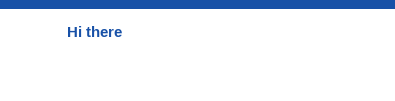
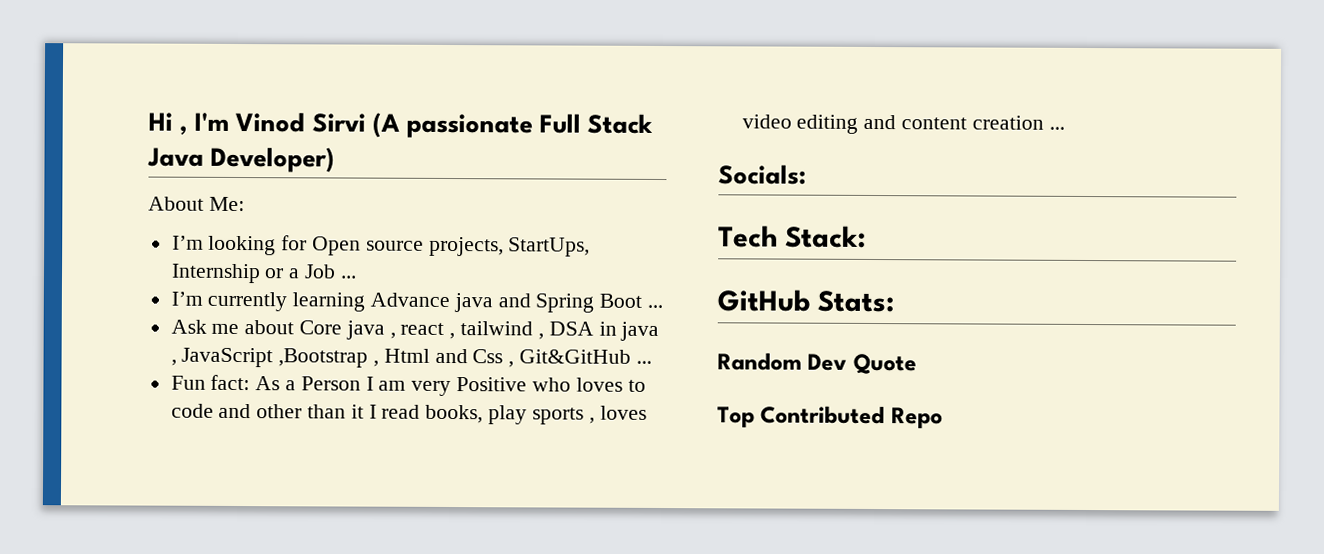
[86,26,123,37] there -> [179,111,654,139] [147,146,336,173] [148,196,245,212] [171,235,591,257] [170,263,357,284] [170,291,664,313] [170,319,660,341] [170,347,652,368] [170,374,646,397] [170,403,647,425] [741,114,1065,134] [718,164,807,185] [718,225,866,248] [717,289,894,313] [717,352,917,375] [717,405,943,429] , I'm Vinod Sirvi (A passionate Full Stack Java Developer) // About Me: // I’m looking for Open source projects, StartUps, Internship or a Job ... // I’m currently learning Advance java and Spring Boot ... // Ask me about Core java , react , tailwind , DSA in java , JavaScript ,Bootstrap , Html and Css , Git&GitHub ... // Fun fact: As a Person I am very Positive who loves to code and other than it I read books, play sports , loves video editing and content creation ... // Socials: // Tech Stack: // GitHub Stats: // Random Dev Quote // Top Contributed Repo

